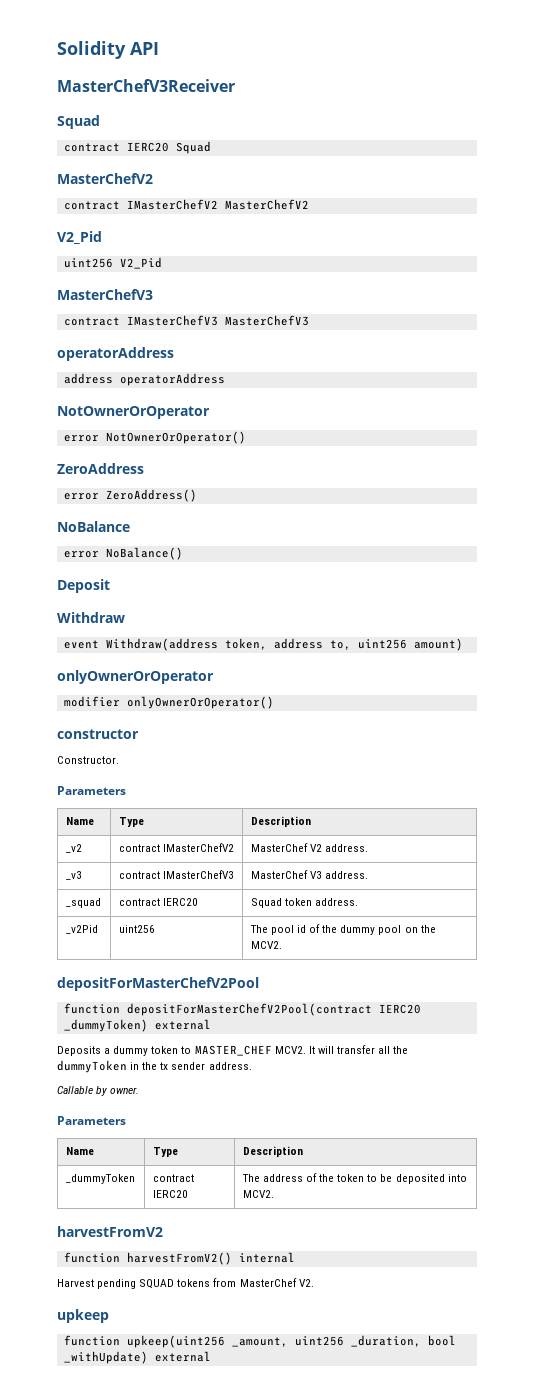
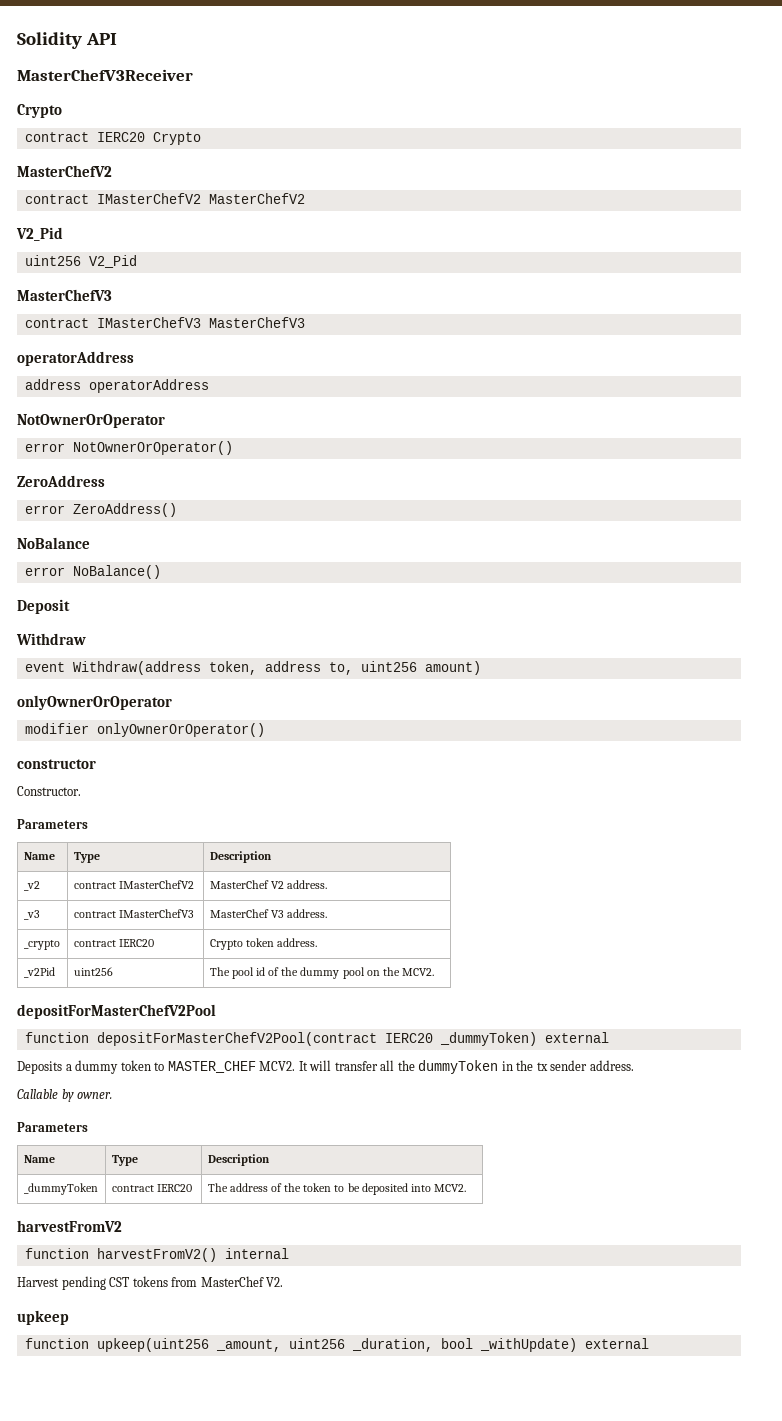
[57,115,100,129] [63,141,211,154] Squad // contract IERC20 Squad -> [17,104,62,118] [24,132,201,145] Crypto // contract IERC20 Crypto
[65,898,101,908] [118,898,198,906] [250,898,282,908] _squad | contract IERC20 | Squad -> [23,940,60,950] [73,939,155,947] [209,939,243,950] _crypto | contract IERC20 | Crypto
[139,1279,175,1289] SQUAD -> [109,1277,130,1287] CST

